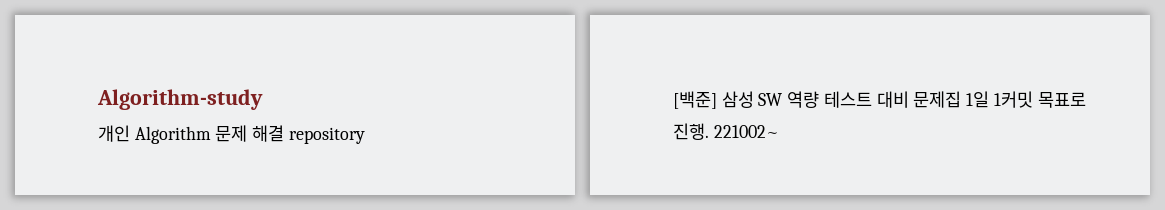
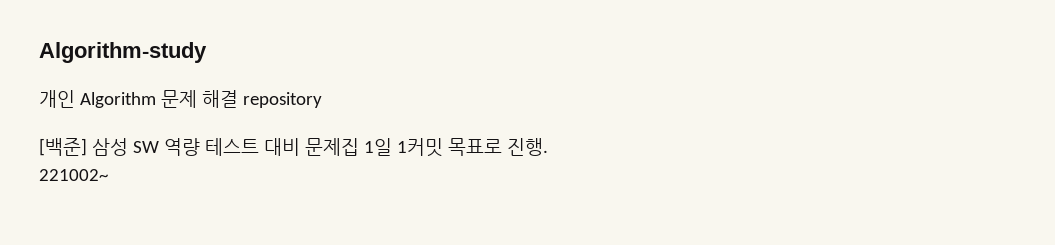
(709, 131) none -> (548, 147) //

